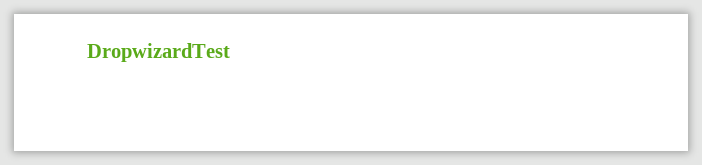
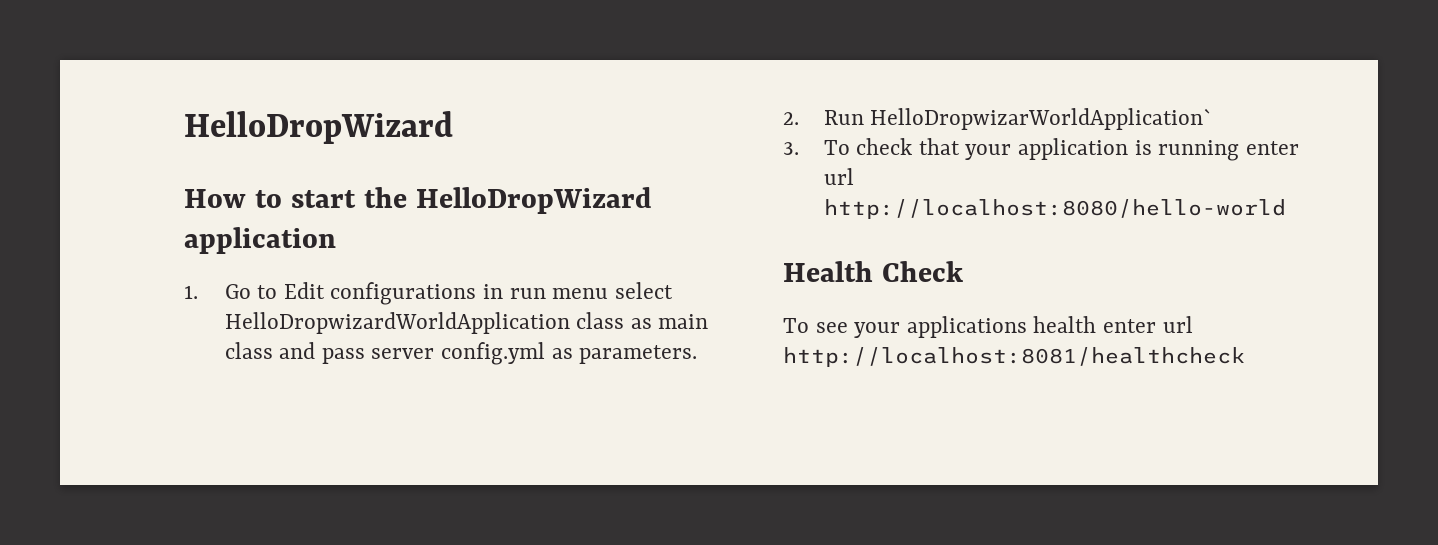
[87,43,230,62] DropwizardTest -> [184,111,453,144] [184,187,652,214] [184,227,336,254] [184,282,673,305] [224,312,709,334] [224,342,698,365] [783,108,1213,130] [783,138,1299,161] [823,168,854,185] [823,199,1286,219] [783,261,963,282] [783,316,1193,338] [783,347,1245,367] HelloDropWizard // How to start the HelloDropWizard application // 1. Go to Edit configurations in run menu select HelloDropwizardWorldApplication class as main class and pass server config.yml as parameters. // 2. Run HelloDropwizarWorldApplication` // 3. To check that your application is running enter url http://localhost:8080/hello-world // Health Check // To see your applications health enter url http://localhost:8081/healthcheck

